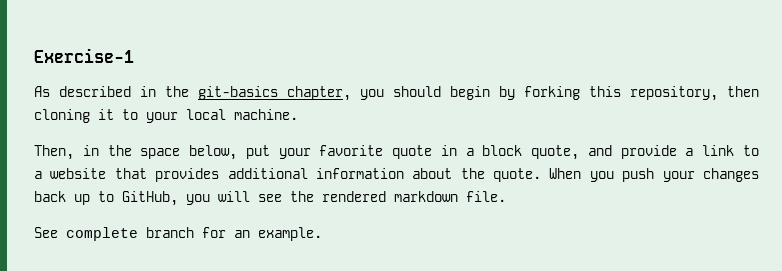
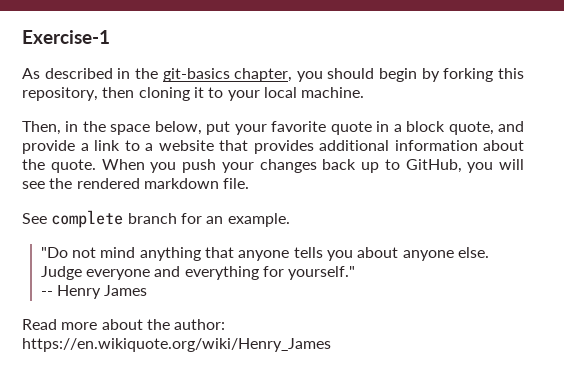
(322, 234) none -> [40,247,489,261] [40,266,356,280] [40,285,148,299] [22,319,226,330] [22,338,331,352] // "Do not mind anything that anyone tells you about anyone else. Judge everyone and everything for yourself." // -- Henry James // Read more about the author: https://en.wikiquote.org/wiki/Henry_James

